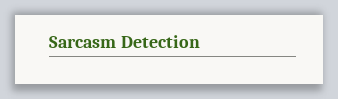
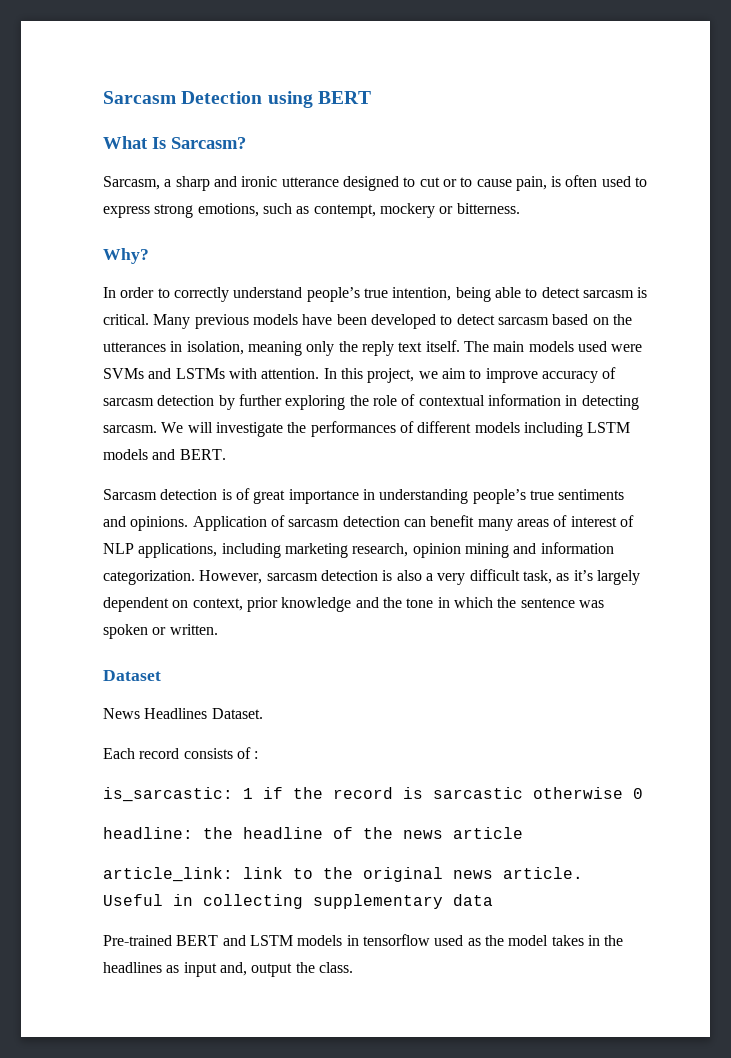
(200, 41) none -> [267,91,371,108] [103,136,246,149] [103,175,648,191] [103,203,520,218] [103,248,149,264] [103,287,648,302] [103,314,632,329] [103,340,643,356] [103,367,617,383] [103,394,639,410] [103,421,631,437] [103,449,226,460] [103,488,625,504] [103,515,634,531] [103,542,614,558] [103,569,640,585] [103,597,604,612] [103,624,218,639] [103,670,161,681] [103,708,263,719] [103,747,259,759] [103,787,643,802] [103,827,523,839] [103,867,583,882] [103,894,493,909] [103,934,624,946] [103,962,353,977] using BERT // What Is Sarcasm? // Sarcasm, a sharp and ironic utterance designed to cut or to cause pain, is often used to express strong emotions, such as contempt, mockery or bitterness. // Why? // In order to correctly understand people’s true intention, being able to detect sarcasm is critical. Many previous models have been developed to detect sarcasm based on the utterances in isolation, meaning only the reply text itself. The main models used were SVMs and LSTMs with attention. In this project, we aim to improve accuracy of sarcasm detection by further exploring the role of contextual information in detecting sarcasm. We will investigate the performances of different models including LSTM models and BERT. // Sarcasm detection is of great importance in understanding people’s true sentiments and opinions. Application of sarcasm detection can benefit many areas of interest of NLP applications, including marketing research, opinion mining and information categorization. However, sarcasm detection is also a very difficult task, as it’s largely dependent on context, prior knowledge and the tone in which the sentence was spoken or written. // Dataset // News Headlines Dataset. // Each record consists of : // is_sarcastic: 1 if the record is sarcastic otherwise 0 // headline: the headline of the news article // article_link: link to the original news article. Useful in collecting supplementary data // Pre-trained BERT and LSTM models in tensorflow used as the model takes in the headlines as input and, output the class.

